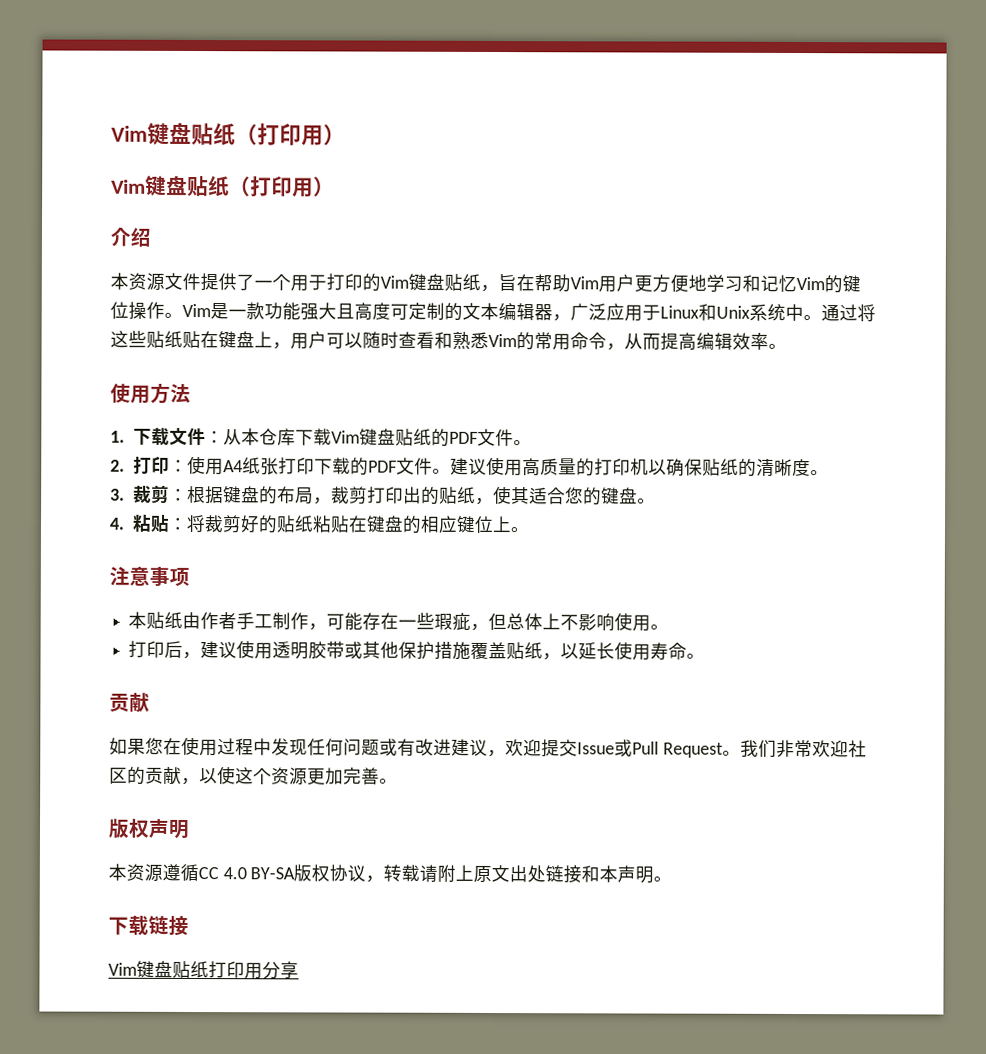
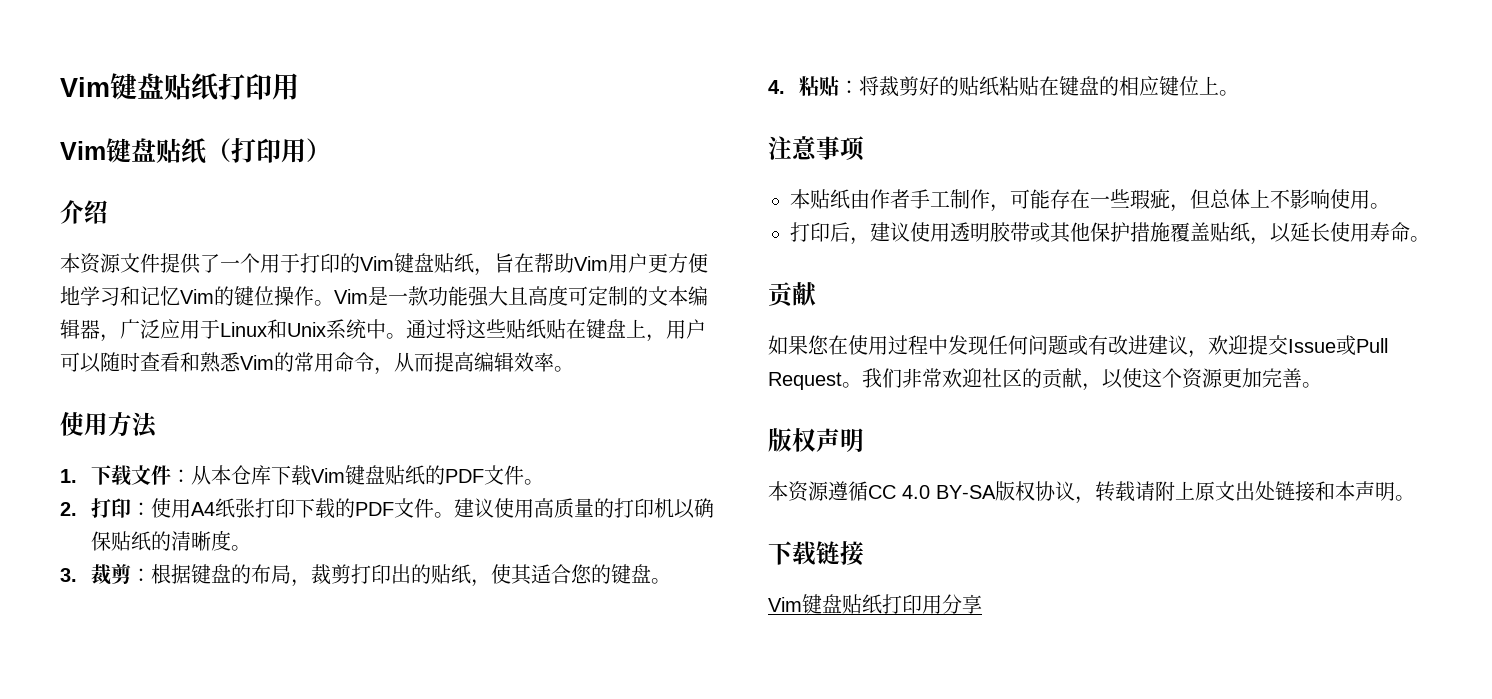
[111,122,346,146] Vim键盘贴纸（打印用） -> [60,73,299,101] Vim键盘贴纸打印用

